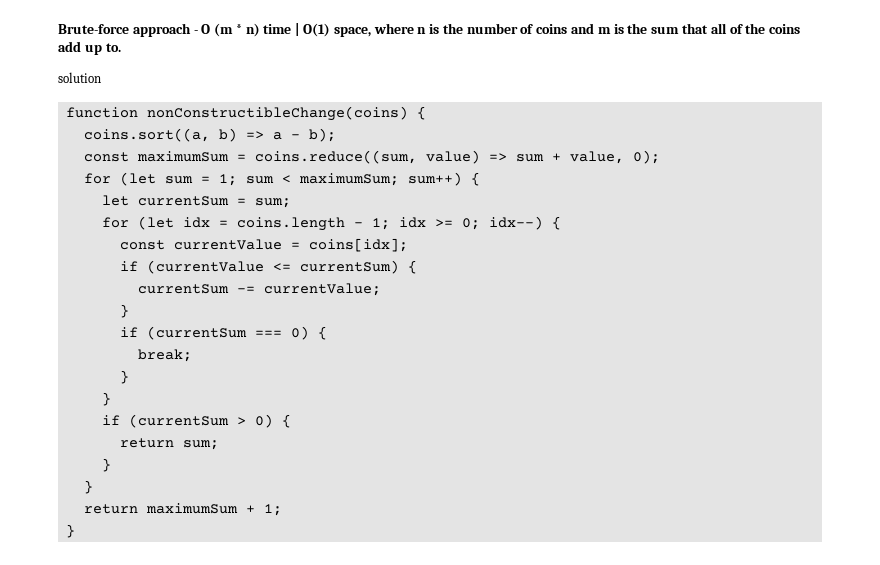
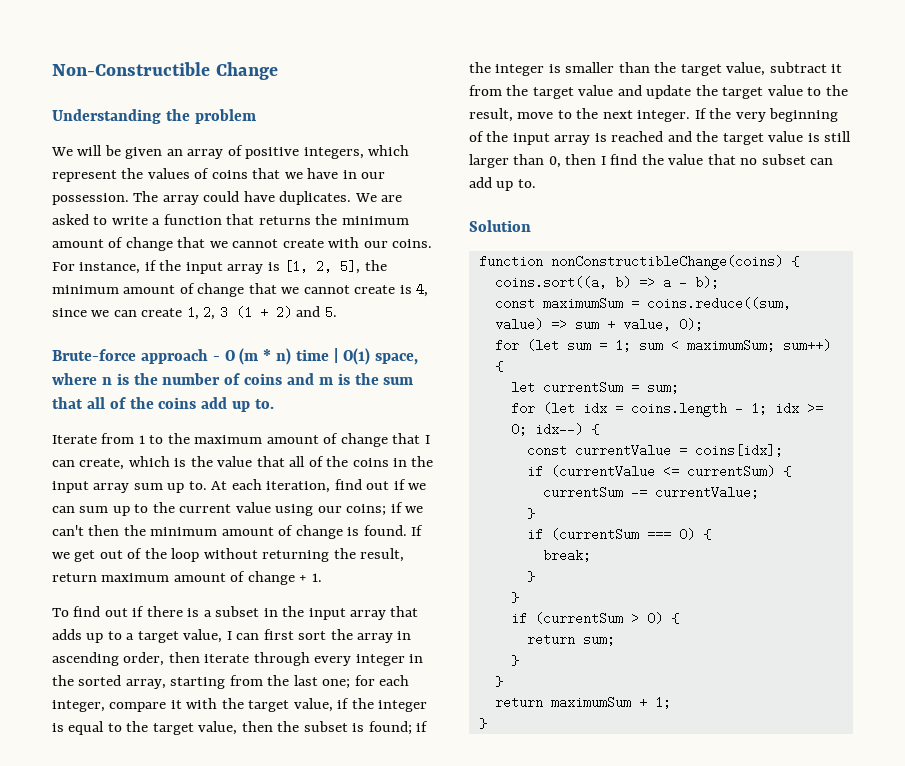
(58, 29) none -> [52,62,278,80] [52,109,256,124] [51,145,410,159] [52,168,386,182] [52,191,403,205] [52,214,409,225] [52,237,433,251] [52,260,387,274] [52,283,429,297] [52,306,337,320] Non-Constructible Change // Understanding the problem // We will be given an array of positive integers, which represent the values of coins that we have in our possession. The array could have duplicates. We are asked to write a function that returns the minimum amount of change that we cannot create with our coins. For instance, if the input array is [1, 2, 5], the minimum amount of change that we cannot create is 4, since we can create 1, 2, 3 (1 + 2) and 5. //
[58,72,101,83] solution -> [52,433,430,447] [52,456,434,470] [52,479,427,493] [52,502,424,516] [52,525,424,539] [52,548,405,562] [52,571,322,585] [52,606,419,620] [52,629,412,643] [52,652,424,666] [52,675,410,689] [52,698,428,712] [52,721,429,735] [469,62,843,76] [469,85,848,99] [469,108,839,122] [469,131,852,145] [469,154,834,168] [469,177,536,191] [469,220,531,232] Iterate from 1 to the maximum amount of change that I can create, which is the value that all of the coins in the input array sum up to. At each iteration, find out if we can sum up to the current value using our coins; if we can't then the minimum amount of change is found. If we get out of the loop without returning the result, return maximum amount of change + 1. // To find out if there is a subset in the input array that adds up to a target value, I can first sort the array in ascending order, then iterate through every integer in the sorted array, starting from the last one; for each integer, compare it with the target value, if the integer is equal to the target value, then the subset is found; if the integer is smaller than the target value, subtract it from the target value and update the target value to the result, move to the next integer. If the very beginning of the input array is reached and the target value is still larger than 0, then I find the value that no subset can add up to. // Solution

